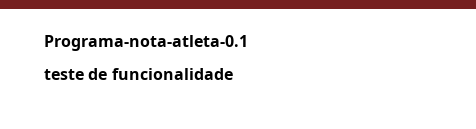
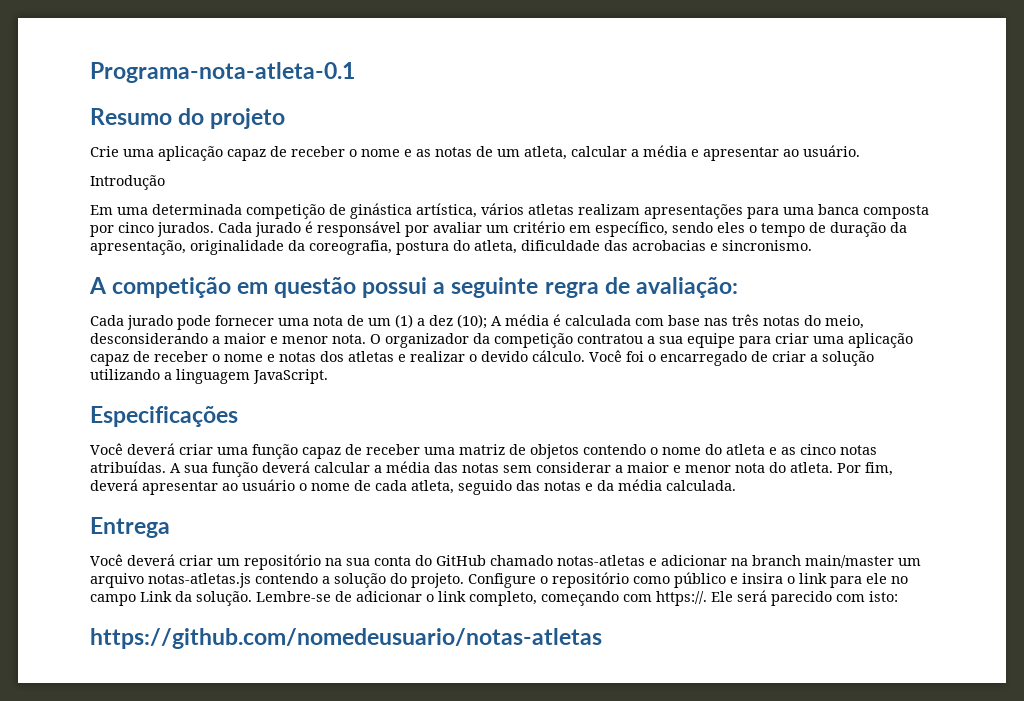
[44,68,233,80] teste de funcionalidade -> [90,108,286,129] [90,145,860,161] [90,175,165,190] [90,203,929,219] [90,221,907,237] [90,240,812,255] [89,277,738,298] [90,314,864,330] [90,333,913,348] [90,350,874,366] [90,369,328,384] [90,406,238,427] [90,443,877,459] [90,461,893,477] [90,479,736,495] [90,517,170,538] [90,554,921,570] [90,572,908,588] [90,590,898,606] [90,628,602,649] Resumo do projeto // Crie uma aplicação capaz de receber o nome e as notas de um atleta, calcular a média e apresentar ao usuário. // Introdução // Em uma determinada competição de ginástica artística, vários atletas realizam apresentações para uma banca composta por cinco jurados. Cada jurado é responsável por avaliar um critério em específico, sendo eles o tempo de duração da apresentação, originalidade da coreografia, postura do atleta, dificuldade das acrobacias e sincronismo. // A competição em questão possui a seguinte regra de avaliação: // Cada jurado pode fornecer uma nota de um (1) a dez (10); A média é calculada com base nas três notas do meio, desconsiderando a maior e menor nota. O organizador da competição contratou a sua equipe para criar uma aplicação capaz de receber o nome e notas dos atletas e realizar o devido cálculo. Você foi o encarregado de criar a solução utilizando a linguagem JavaScript. // Especificações // Você deverá criar uma função capaz de receber uma matriz de objetos contendo o nome do atleta e as cinco notas atribuídas. A sua função deverá calcular a média das notas sem considerar a maior e menor nota do atleta. Por fim, deverá apresentar ao usuário o nome de cada atleta, seguido das notas e da média calculada. // Entrega // Você deverá criar um repositório na sua conta do GitHub chamado notas-atletas e adicionar na branch main/master um arquivo notas-atletas.js contendo a solução do projeto. Configure o repositório como público e insira o link para ele no campo Link da solução. Lembre-se de adicionar o link completo, começando com https://. Ele será parecido com isto: // https://github.com/nomedeusuario/notas-atletas

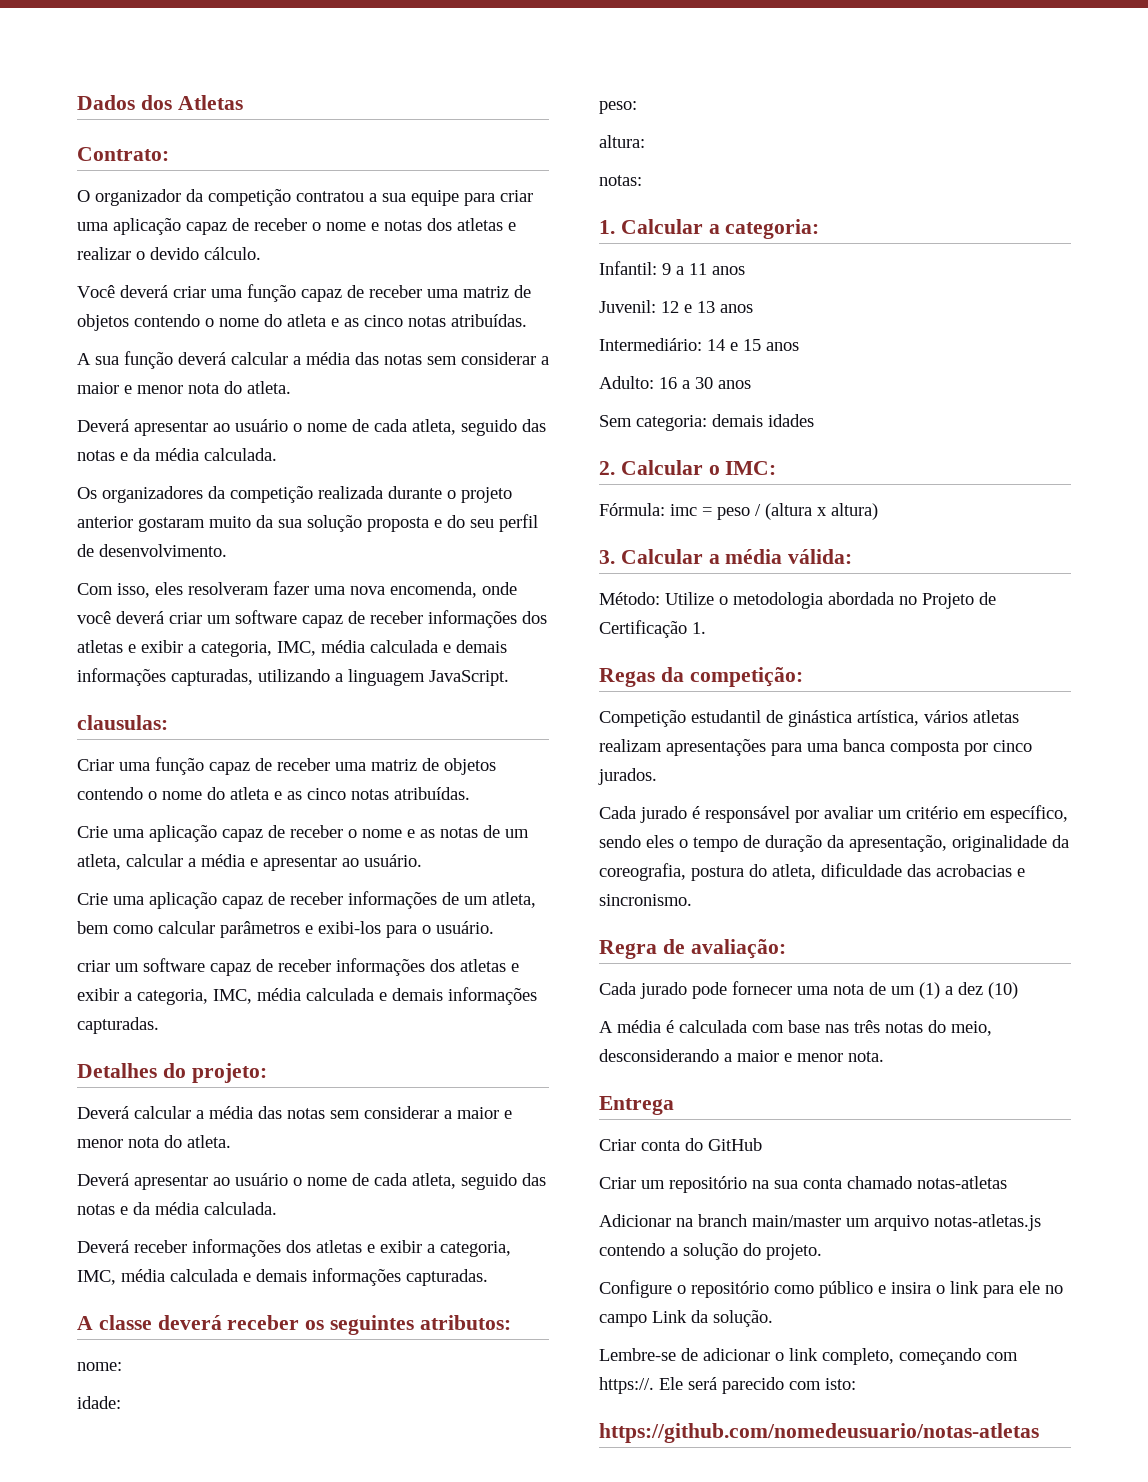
[90,62,355,83] [90,108,286,129] Programa-nota-atleta-0.1 // Resumo do projeto -> [77,95,243,110] [77,147,169,161] [77,189,533,206] [77,218,516,235] [77,247,261,260] [77,284,531,302] [77,314,527,331] [77,351,549,369] [77,381,291,394] [77,419,546,436] [77,448,277,461] [77,486,512,503] [77,514,538,532] [77,544,227,557] [77,581,517,598] [77,610,547,628] [77,640,507,657] [77,668,509,686] [77,715,168,730] [77,757,496,775] [77,787,470,800] Dados dos Atletas // Contrato: // O organizador da competição contratou a sua equipe para criar uma aplicação capaz de receber o nome e notas dos atletas e realizar o devido cálculo. // Você deverá criar uma função capaz de receber uma matriz de objetos contendo o nome do atleta e as cinco notas atribuídas. // A sua função deverá calcular a média das notas sem considerar a maior e menor nota do atleta. // Deverá apresentar ao usuário o nome de cada atleta, seguido das notas e da média calculada. // Os organizadores da competição realizada durante o projeto anterior gostaram muito da sua solução proposta e do seu perfil de desenvolvimento. // Com isso, eles resolveram fazer uma nova encomenda, onde você deverá criar um software capaz de receber informações dos atletas e exibir a categoria, IMC, média calculada e demais informações capturadas, utilizando a linguagem JavaScript. // clausulas: // Criar uma função capaz de receber uma matriz de objetos contendo o nome do atleta e as cinco notas atribuídas.
[90,175,165,190] [90,204,325,219] Introdução // Em uma determinada competição -> [77,891,536,909] [77,921,494,938] [77,958,519,976] [77,987,537,1005] [77,1017,159,1034] [77,1063,267,1083] [77,1106,512,1119] [77,1135,231,1148] [77,1173,546,1190] [77,1202,277,1215] [77,1239,511,1257] [77,1268,488,1286] [77,1315,511,1335] [77,1362,122,1371] [77,1396,121,1409] [599,101,637,114] [599,135,645,148] [599,175,642,186] [599,219,820,239] [599,261,745,275] [599,300,753,313] [599,338,799,351] [599,376,751,389] [599,414,814,431] [599,460,777,475] [599,503,878,520] [599,549,853,564] [599,592,996,609] [599,620,706,638] [599,667,803,687] [599,710,761,727] Crie uma aplicação capaz de receber informações de um atleta, bem como calcular parâmetros e exibi-los para o usuário. // criar um software capaz de receber informações dos atletas e exibir a categoria, IMC, média calculada e demais informações capturadas. // Detalhes do projeto: // Deverá calcular a média das notas sem considerar a maior e menor nota do atleta. // Deverá apresentar ao usuário o nome de cada atleta, seguido das notas e da média calculada. // Deverá receber informações dos atletas e exibir a categoria, IMC, média calculada e demais informações capturadas. // A classe deverá receber os seguintes atributos: // nome: // idade: // peso: // altura: // notas: // 1. Calcular a categoria: // Infantil: 9 a 11 anos // Juvenil: 12 e 13 anos // Intermediário: 14 e 15 anos // Adulto: 16 a 30 anos // Sem categoria: demais idades // 2. Calcular o IMC: // Fórmula: imc = peso / (altura x altura) // 3. Calcular a média válida: // Método: Utilize o metodologia abordada no Projeto de Certificação 1. // Regas da competição: // Competição estudantil
(214, 229) none -> (657, 776) //
[89,277,599,298] A competição em questão possui a seguinte regra -> [599,940,657,959] Regra
[457,314,487,329] (10); -> [988,982,1018,999] (10) //
[370,333,913,348] [90,350,874,366] [90,369,328,384] [90,406,238,427] [90,443,877,459] [90,461,893,477] [90,479,736,495] [90,517,170,538] [90,554,213,566] O organizador da competição contratou a sua equipe para criar uma aplicação capaz de receber o nome e notas dos atletas e realizar o devido cálculo. Você foi o encarregado de criar a solução utilizando a linguagem JavaScript. // Especificações // Você deverá criar uma função capaz de receber uma matriz de objetos contendo o nome do atleta e as cinco notas atribuídas. A sua função deverá calcular a média das notas sem considerar a maior e menor nota do atleta. Por fim, deverá apresentar ao usuário o nome de cada atleta, seguido das notas e da média calculada. // Entrega // Você deverá criar -> [599,1096,674,1115] [599,1138,762,1151] [599,1177,636,1189] // Entrega // Criar conta do GitHub // Criar
[415,555,486,566] do GitHub -> (842, 1183) none
[649,555,727,566] e adicionar -> [599,1214,671,1227] // Adicionar
(464, 580) none -> (822, 1252) //
(252, 598) none -> (773, 1318) //

